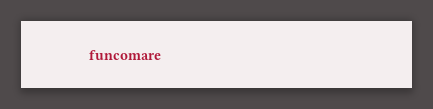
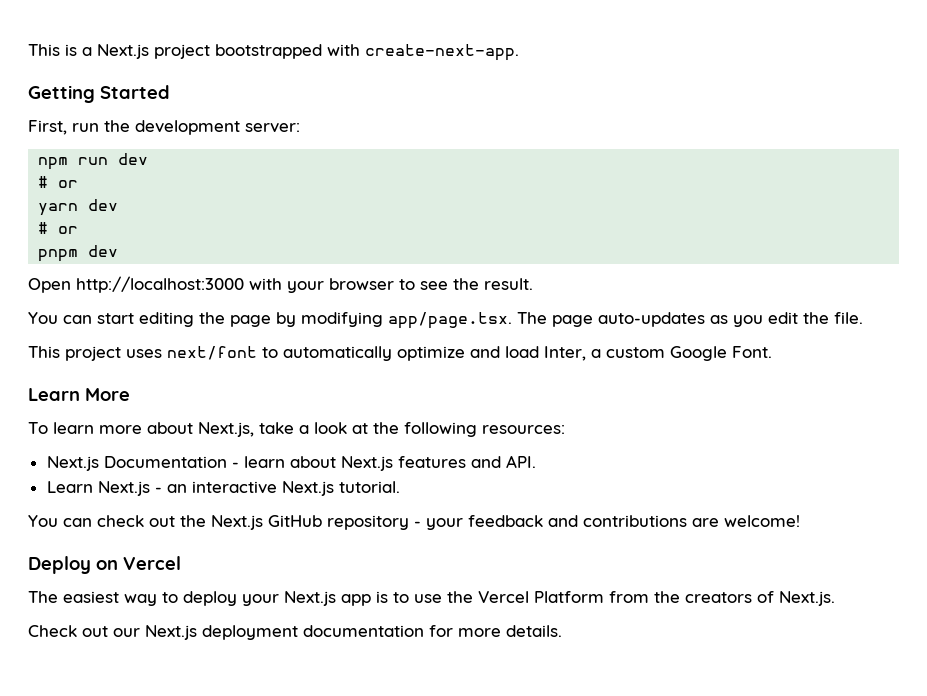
[89,50,161,60] funcomare -> [28,44,519,61] [28,85,170,103] [28,120,300,135] [38,153,149,170] [38,176,79,188] [38,199,119,216] [38,222,79,234] [38,245,119,262] [28,276,533,293] [28,312,863,329] [28,346,772,361] [28,388,130,401] [28,422,565,437] [46,455,536,471] [46,481,400,496] [28,515,800,530] [28,556,181,574] [28,591,835,606] [28,625,562,640] This is a Next.js project bootstrapped with create-next-app. // Getting Started // First, run the development server: // npm run dev // # or // yarn dev // # or // pnpm dev // Open http://localhost:3000 with your browser to see the result. // You can start editing the page by modifying app/page.tsx. The page auto-updates as you edit the file. // This project uses next/font to automatically optimize and load Inter, a custom Google Font. // Learn More // To learn more about Next.js, take a look at the following resources: // Next.js Documentation - learn about Next.js features and API. // Learn Next.js - an interactive Next.js tutorial. // You can check out the Next.js GitHub repository - your feedback and contributions are welcome! // Deploy on Vercel // The easiest way to deploy your Next.js app is to use the Vercel Platform from the creators of Next.js. // Check out our Next.js deployment documentation for more details.

